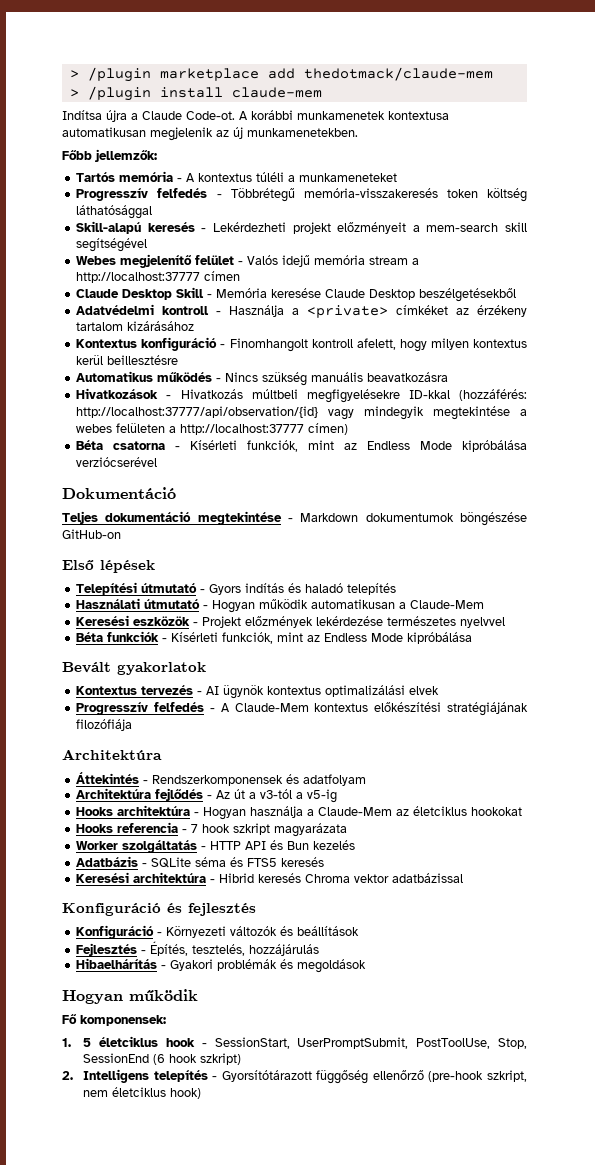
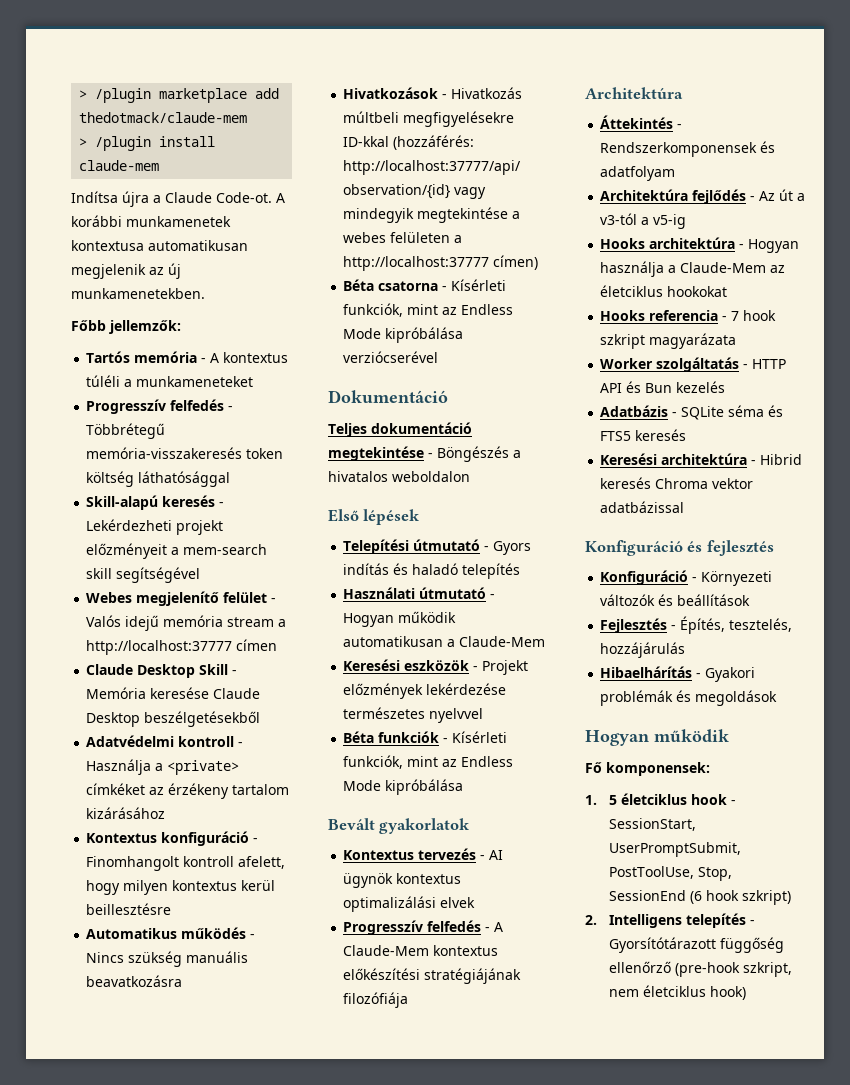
[300,512,527,526] [62,529,121,539] Markdown dokumentumok böngészése GitHub-on -> [437,446,521,462] [328,471,470,482] Böngészés a hivatalos weboldalon

